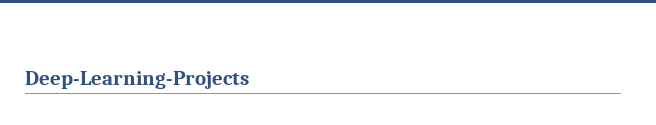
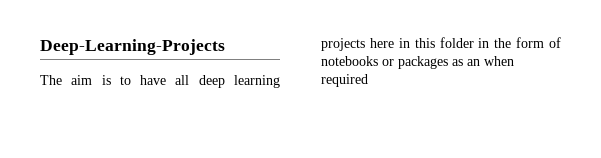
(249, 80) none -> [40,75,280,88] [321,37,561,51] [321,56,514,69] [321,74,368,87] // The aim is to have all deep learning projects here in this folder in the form of notebooks or packages as an when required

